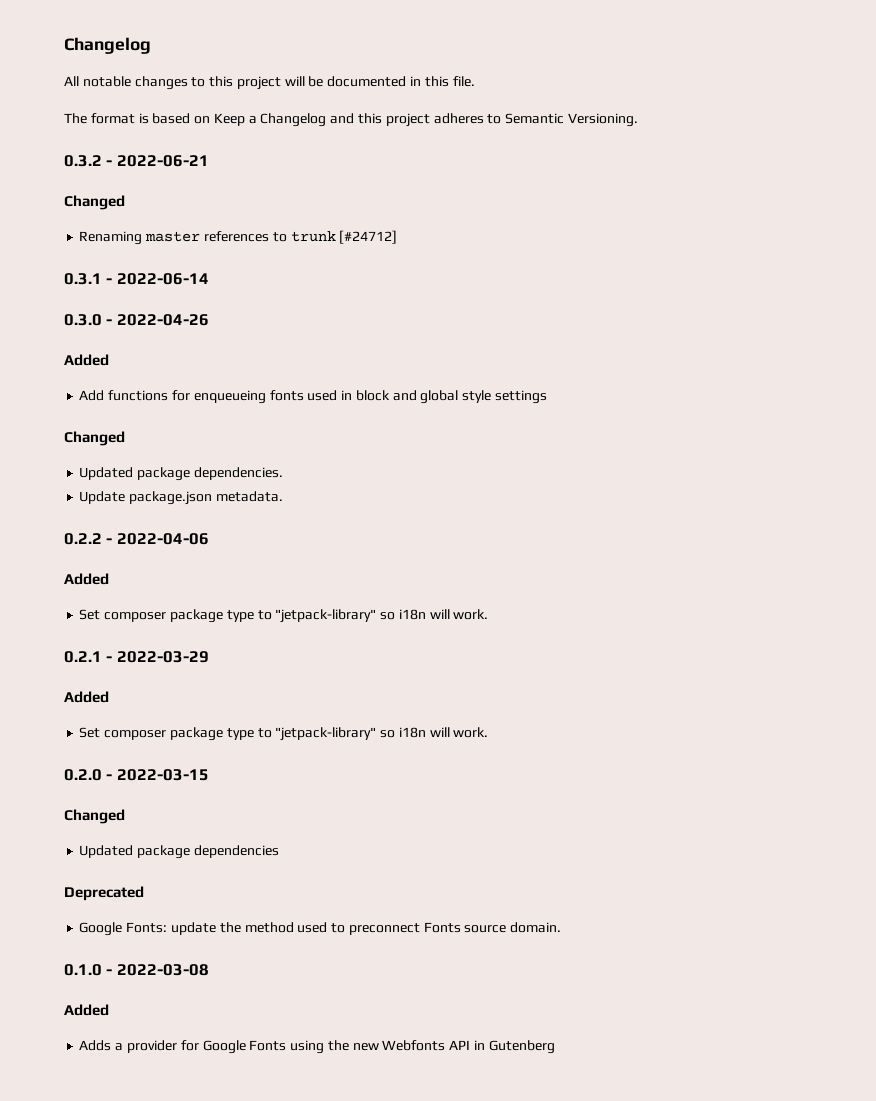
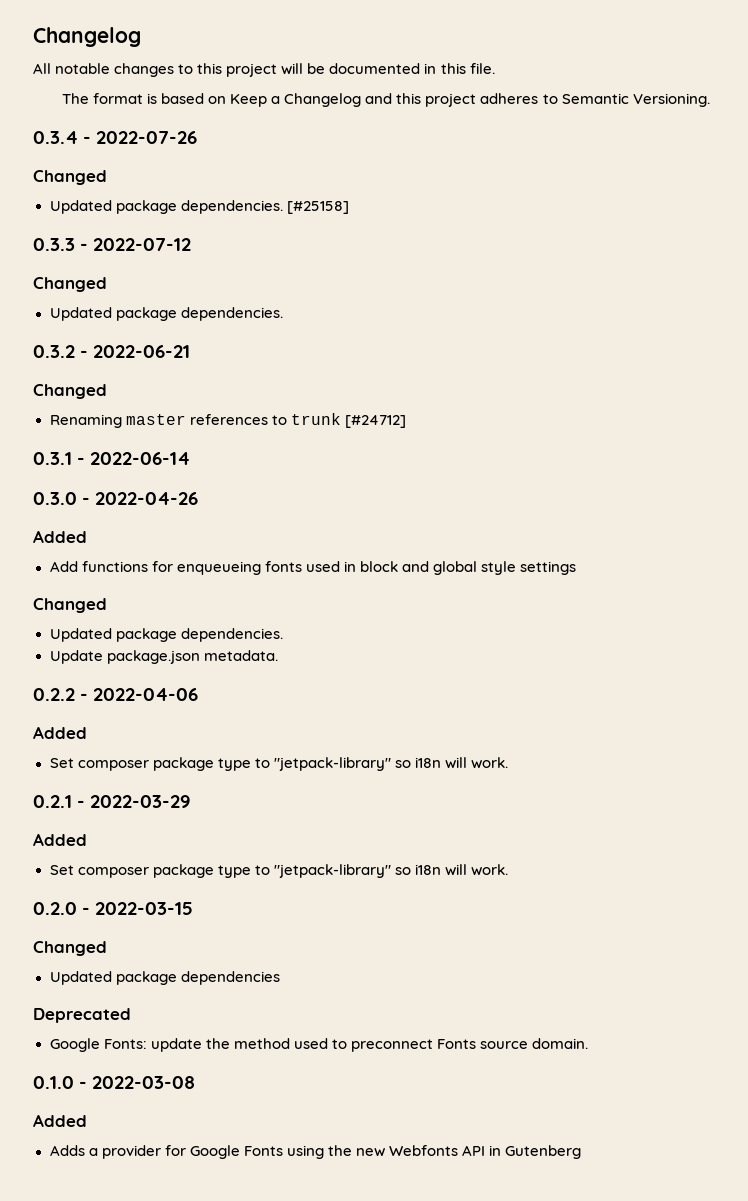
(638, 120) none -> [33,131,198,144] [33,170,107,185] [49,200,349,214] [33,238,192,251] [33,277,107,292] [49,307,283,321] // 0.3.4 - 2022-07-26 // Changed // Updated package dependencies. [#25158] // 0.3.3 - 2022-07-12 // Changed // Updated package dependencies.

